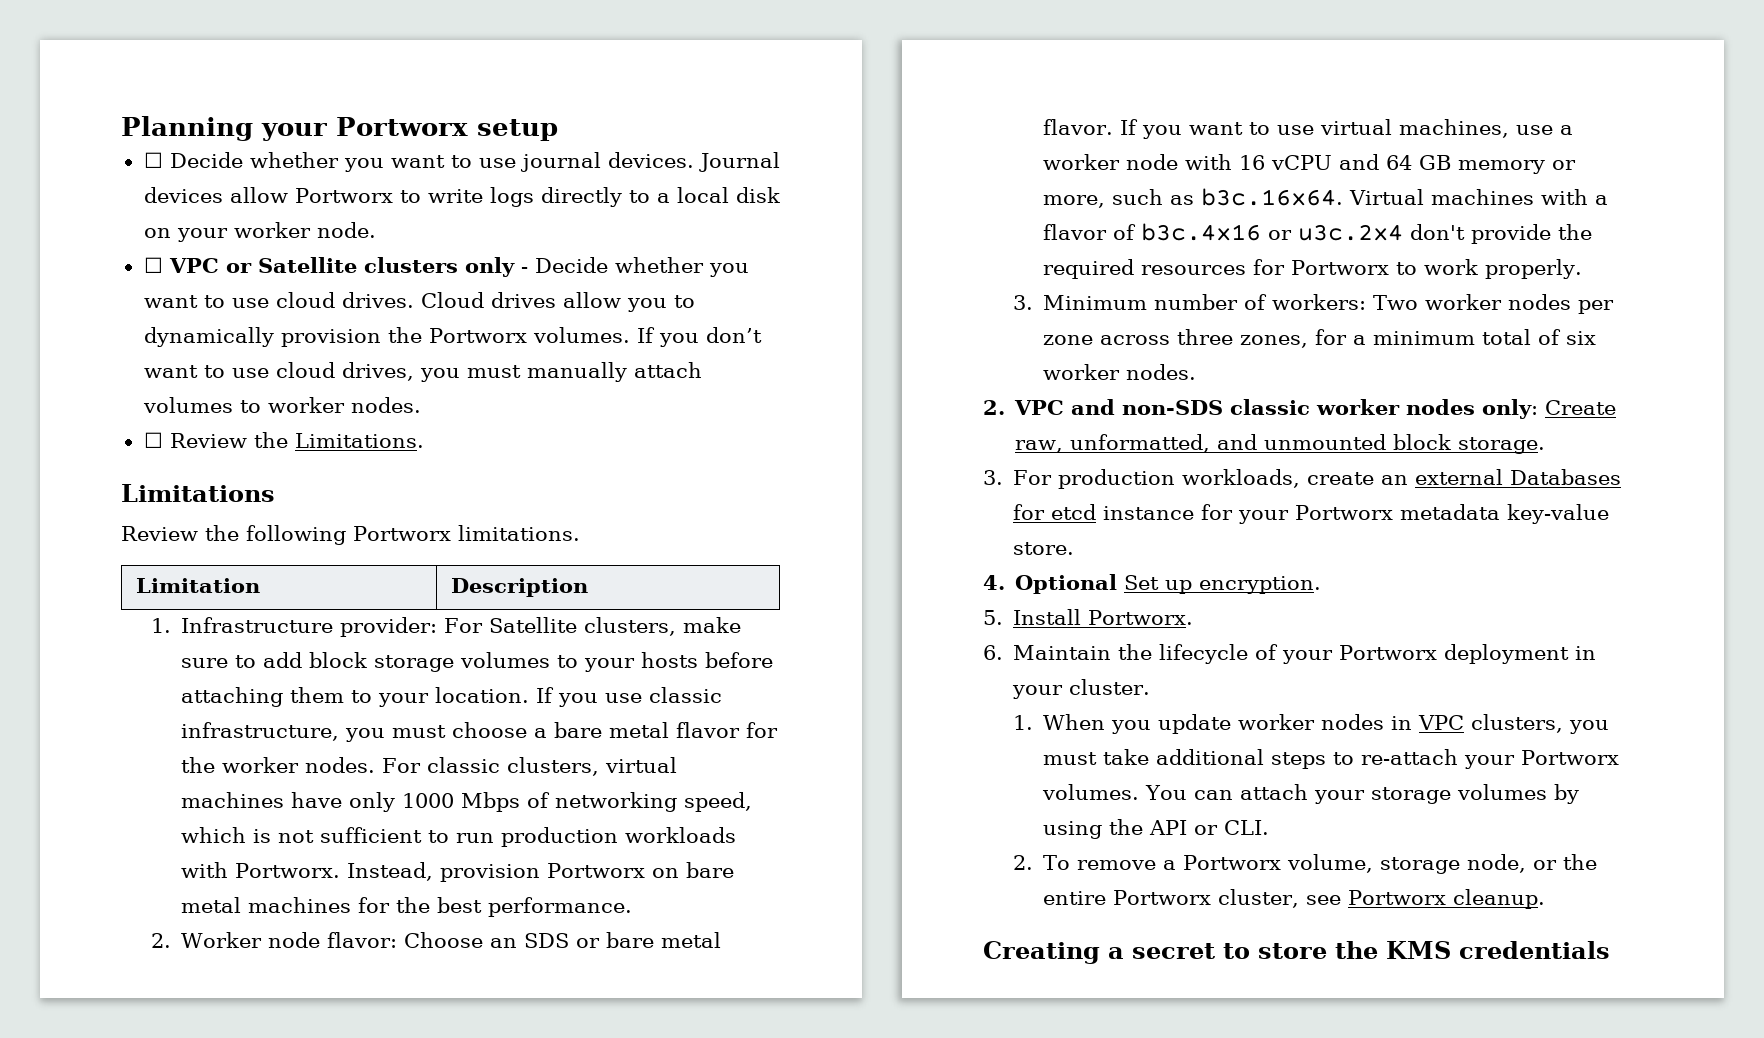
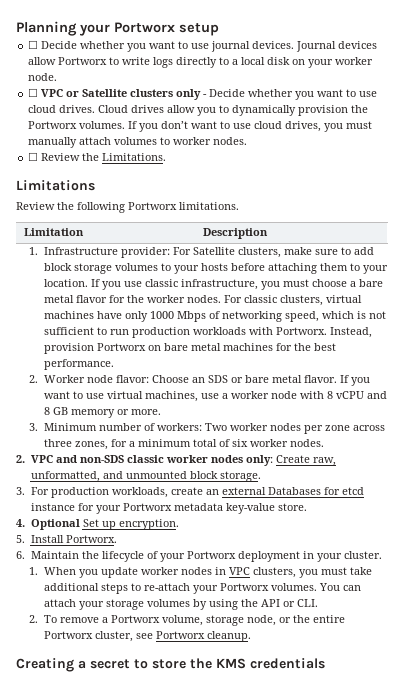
[1239,155,1266,170] 16 -> [326,391,333,399] 8
[1386,155,1413,170] 64 -> [43,407,50,415] 8
[1043,188,1609,208] [1043,223,1593,244] [1043,259,1583,279] more, such as b3c.16x64. Virtual machines with a flavor of b3c.4x16 or u3c.2x4 don't provide the required resources for Portworx to work properly. -> [130,409,161,415] more.

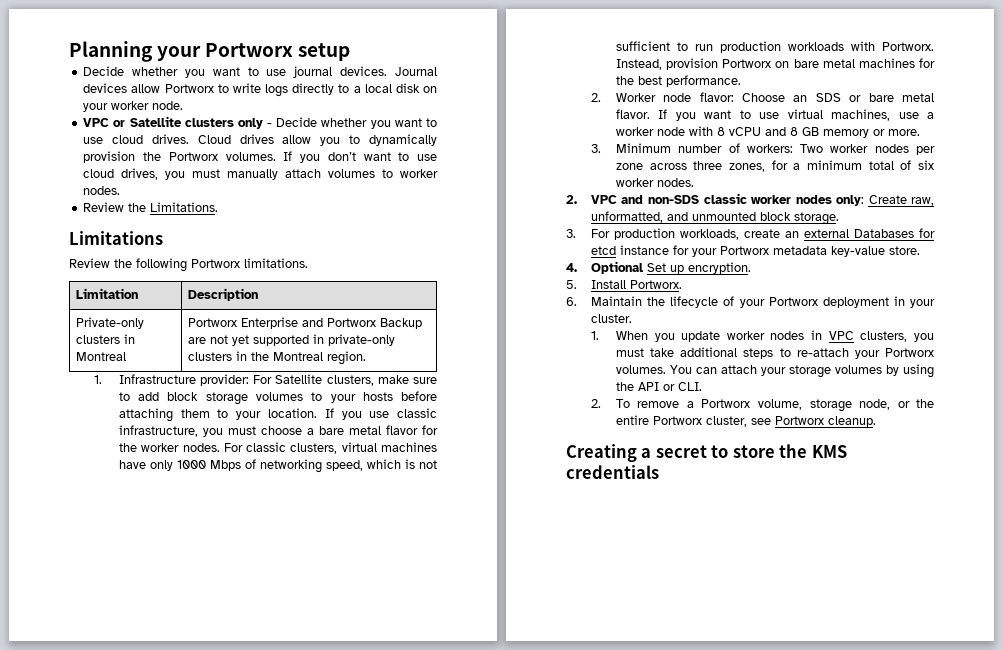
[28,40,39,49] ☐ -> (351, 52) none
[28,88,39,97] ☐ -> (184, 105) none
[28,152,39,161] ☐ -> (121, 190) none
(268, 233) none -> [75,317,144,329] [75,334,135,344] [75,352,126,361] [187,317,422,329] [187,334,395,346] [187,351,366,365] // Private-only clusters in Montreal | Portworx Enterprise and Portworx Backup are not yet supported in private-only clusters in the Montreal region.

